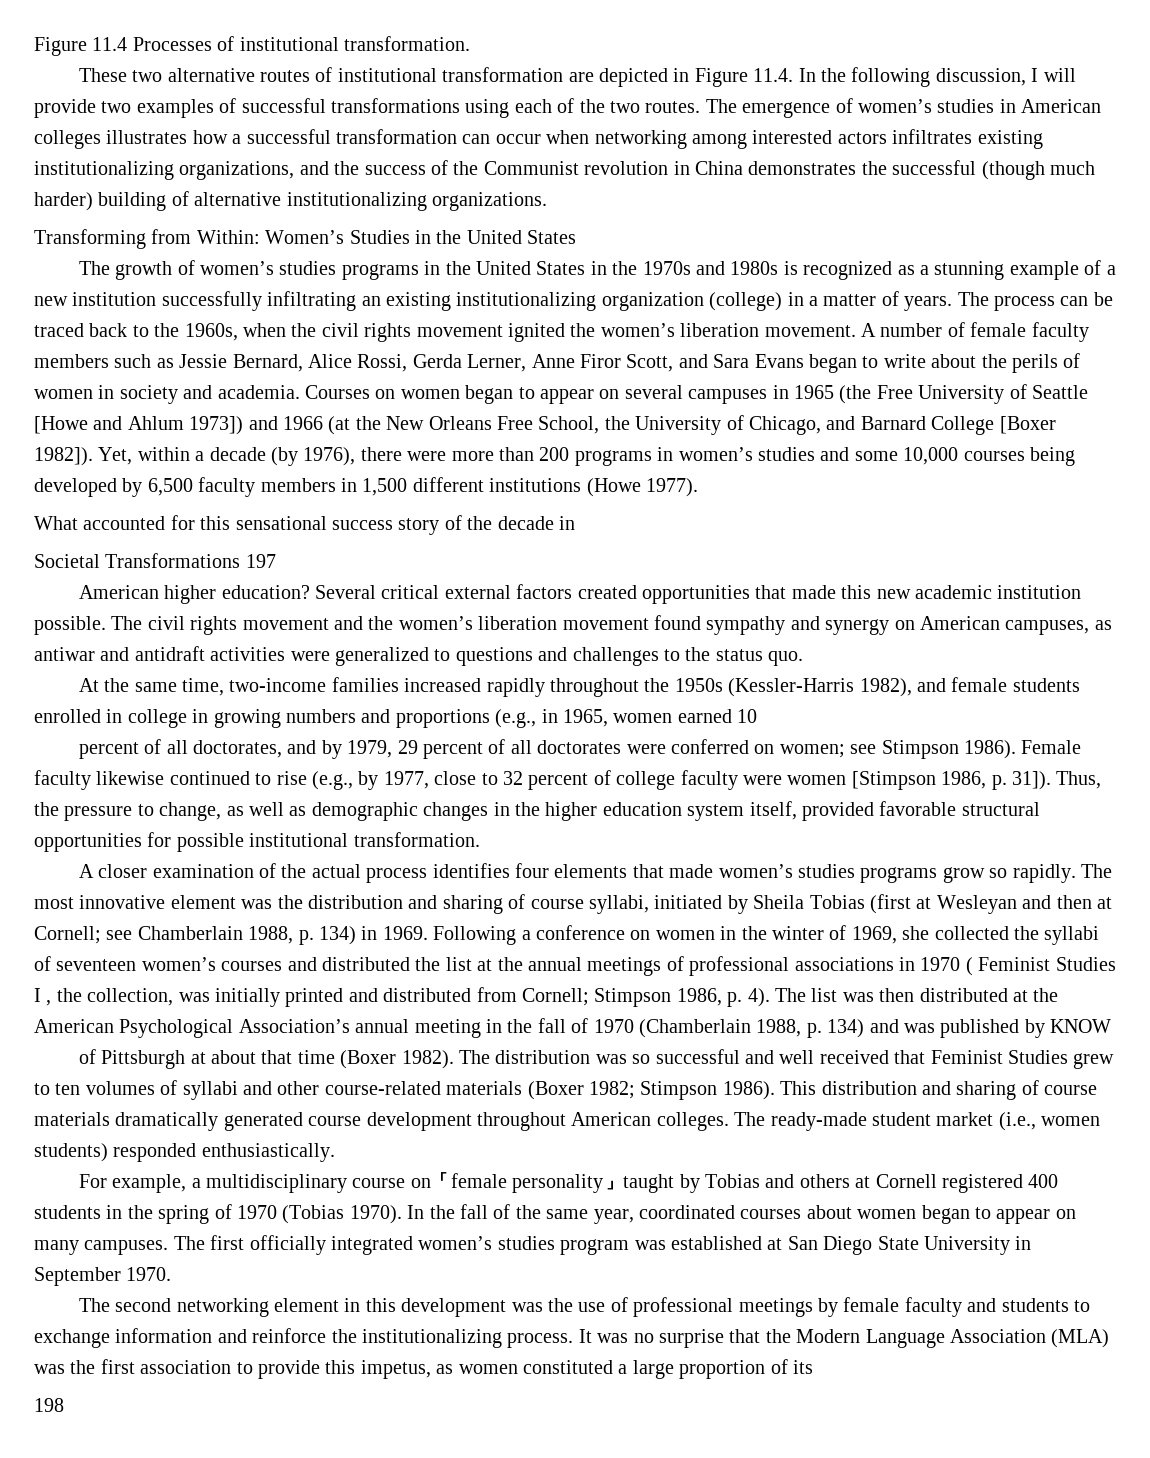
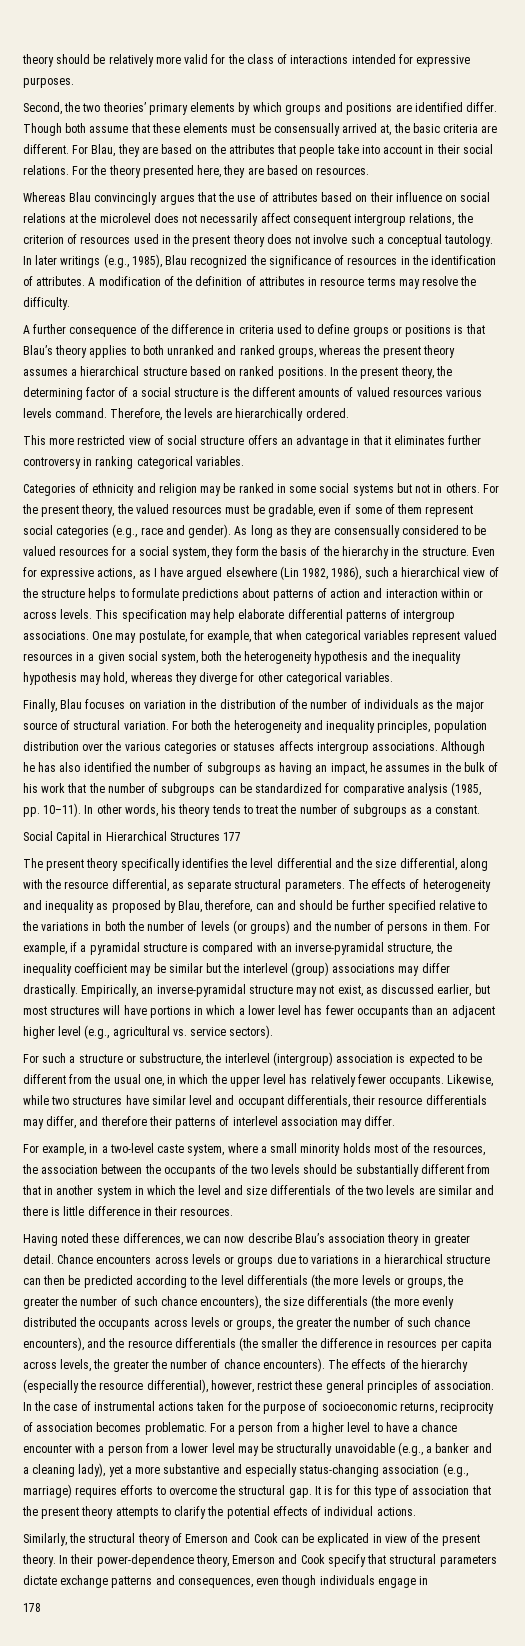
[34,36,470,56] [78,67,1076,87] [34,98,1102,118] [34,129,1043,149] [34,160,1095,180] [34,191,547,211] [34,229,577,249] [78,260,1116,280] [34,291,1113,311] [34,322,1089,342] [34,353,1081,373] [34,384,1088,404] [34,415,1056,435] [34,447,1075,466] [34,477,698,497] [34,515,575,535] [34,553,276,568] [78,584,1082,604] [34,615,1112,635] [34,646,804,666] [78,677,1080,697] [34,709,758,728] [78,739,1082,759] [34,770,1102,790] [34,801,1040,821] [34,832,480,852] [78,863,1112,883] [34,894,1112,914] [34,925,1100,945] [34,956,1116,976] [34,987,1059,1007] [34,1018,1112,1038] [78,1049,1115,1069] [34,1080,1098,1100] [34,1112,1101,1131] [34,1143,335,1162] [78,1172,1059,1193] [34,1204,1076,1224] [34,1235,1032,1255] [34,1267,172,1286] [78,1297,1090,1317] [34,1328,1110,1348] [34,1359,813,1379] [34,1398,64,1412] Figure 11.4 Processes of institutional transformation. // These two alternative routes of institutional transformation are depicted in Figure 11.4. In the following discussion, I will provide two examples of successful transformations using each of the two routes. The emergence of women’s studies in American colleges illustrates how a successful transformation can occur when networking among interested actors infiltrates existing institutionalizing organizations, and the success of the Communist revolution in China demonstrates the successful (though much harder) building of alternative institutionalizing organizations. // Transforming from Within: Women’s Studies in the United States // The growth of women’s studies programs in the United States in the 1970s and 1980s is recognized as a stunning example of a new institution successfully infiltrating an existing institutionalizing organization (college) in a matter of years. The process can be traced back to the 1960s, when the civil rights movement ignited the women’s liberation movement. A number of female faculty members such as Jessie Bernard, Alice Rossi, Gerda Lerner, Anne Firor Scott, and Sara Evans began to write about the perils of women in society and academia. Courses on women began to appear on several campuses in 1965 (the Free University of Seattle [Howe and Ahlum 1973]) and 1966 (at the New Orleans Free School, the University of Chicago, and Barnard College [Boxer 1982]). Yet, within a decade (by 1976), there were more than 200 programs in women’s studies and some 10,000 courses being developed by 6,500 faculty members in 1,500 different institutions (Howe 1977). // What accounted for this sensational success story of the decade in // Societal Transformations 197 // American higher education? Several critical external factors created opportunities that made this new academic institution possible. The civil rights movement and the women’s liberation movement found sympathy and synergy on American campuses, as antiwar and antidraft activities were generalized to questions and challenges to the status quo. // At the same time, two-income families increased rapidly throughout the 1950s (Kessler-Harris 1982), and female students enrolled in college in growing numbers and proportions (e.g., in 1965, women earned 10 // percent of all doctorates, and by 1979, 29 percent of all doctorates were conferred on women; see Stimpson 1986). Female faculty likewise continued to rise (e.g., by 1977, close to 32 percent of college faculty were women [Stimpson 1986, p. 31]). Thus, the pressure to change, as well as demographic changes in the higher education system itself, provided favorable structural opportunities for possible institutional transformation. // A closer examination of the actual process identifies four elements that made women’s studies programs grow so rapidly. The most innovative element was the distribution and sharing of course syllabi, initiated by Sheila Tobias (first at Wesleyan and then at Cornell; see Chamberlain 1988, p. 134) in 1969. Following a conference on women in the winter of 1969, she collected the syllabi of seventeen women’s courses and distributed the list at the annual meetings of professional associations in 1970 ( Feminist Studies I , the collection, was initially printed and distributed from Cornell; Stimpson 1986, p. 4). The list was then distributed at the American Psychological Association’s annual meeting in the fall of 1970 (Chamberlain 1988, p. 134) and was published by KNOW // of Pittsburgh at about that time (Boxer 1982). The distribution was so successful and well received that Feminist Studies grew to ten volumes of syllabi and other course-related materials (Boxer 1982; Stimpson 1986). This distribution and sharing of course materials dramatically generated course development throughout American colleges. The ready-made student market (i.e., women students) responded enthusiastically. // For example, a multidisciplinary course on「female personality」taught by Tobias and others at Cornell registered 400 students in the spring of 1970 (Tobias 1970). In the fall of the same year, coordinated courses about women began to appear on many campuses. The first officially integrated women’s studies program was established at San Diego State University in September 1970. // The second networking element in this development was the use of professional meetings by female faculty and students to exchange information and reinforce the institutionalizing process. It was no surprise that the Modern Language Association (MLA) was the first association to provide this impetus, as women constituted a large proportion of its // 198 -> [22,54,471,67] [23,77,74,88] [23,102,498,115] [23,123,498,136] [23,144,493,157] [23,165,370,178] [23,192,491,205] [23,213,473,226] [23,234,494,247] [23,254,497,268] [23,276,477,289] [23,297,70,310] [23,324,485,337] [23,345,455,358] [23,366,452,379] [23,387,483,400] [23,408,349,421] [23,435,482,448] [23,456,244,469] [23,483,499,496] [22,504,474,517] [23,524,487,538] [23,546,495,559] [23,566,499,580] [22,588,484,601] [23,609,456,622] [23,630,497,643] [23,651,461,664] [23,672,394,685] [23,699,484,712] [23,720,487,733] [23,741,486,754] [23,762,499,775] [23,782,482,796] [23,803,480,817] [23,831,242,844] [23,858,488,871] [23,879,491,892] [23,900,488,913] [22,920,491,934] [23,942,452,955] [23,962,450,976] [23,984,490,997] [23,1005,495,1018] [23,1025,274,1039] [23,1052,483,1066] [23,1074,494,1087] [23,1095,487,1108] [23,1116,396,1129] [23,1143,485,1156] [22,1164,491,1177] [22,1185,495,1198] [22,1206,234,1216] [23,1233,470,1246] [23,1254,491,1267] [23,1274,464,1288] [23,1295,454,1309] [23,1317,471,1330] [23,1337,492,1351] [23,1358,469,1372] [23,1379,495,1393] [23,1401,495,1414] [23,1422,458,1435] [23,1442,492,1456] [23,1463,468,1477] [23,1484,491,1498] [22,1506,416,1519] [23,1533,480,1546] [22,1554,497,1567] [23,1575,429,1588] [23,1603,41,1612] theory should be relatively more valid for the class of interactions intended for expressive purposes. // Second, the two theories’ primary elements by which groups and positions are identified differ. Though both assume that these elements must be consensually arrived at, the basic criteria are different. For Blau, they are based on the attributes that people take into account in their social relations. For the theory presented here, they are based on resources. // Whereas Blau convincingly argues that the use of attributes based on their influence on social relations at the microlevel does not necessarily affect consequent intergroup relations, the criterion of resources used in the present theory does not involve such a conceptual tautology. In later writings (e.g., 1985), Blau recognized the significance of resources in the identification of attributes. A modification of the definition of attributes in resource terms may resolve the difficulty. // A further consequence of the difference in criteria used to define groups or positions is that Blau’s theory applies to both unranked and ranked groups, whereas the present theory assumes a hierarchical structure based on ranked positions. In the present theory, the determining factor of a social structure is the different amounts of valued resources various levels command. Therefore, the levels are hierarchically ordered. // This more restricted view of social structure offers an advantage in that it eliminates further controversy in ranking categorical variables. // Categories of ethnicity and religion may be ranked in some social systems but not in others. For the present theory, the valued resources must be gradable, even if some of them represent social categories (e.g., race and gender). As long as they are consensually considered to be valued resources for a social system, they form the basis of the hierarchy in the structure. Even for expressive actions, as I have argued elsewhere (Lin 1982, 1986), such a hierarchical view of the structure helps to formulate predictions about patterns of action and interaction within or across levels. This specification may help elaborate differential patterns of intergroup associations. One may postulate, for example, that when categorical variables represent valued resources in a given social system, both the heterogeneity hypothesis and the inequality hypothesis may hold, whereas they diverge for other categorical variables. // Finally, Blau focuses on variation in the distribution of the number of individuals as the major source of structural variation. For both the heterogeneity and inequality principles, population distribution over the various categories or statuses affects intergroup associations. Although he has also identified the number of subgroups as having an impact, he assumes in the bulk of his work that the number of subgroups can be standardized for comparative analysis (1985, pp. 10–11). In other words, his theory tends to treat the number of subgroups as a constant. // Social Capital in Hierarchical Structures 177 // The present theory specifically identifies the level differential and the size differential, along with the resource differential, as separate structural parameters. The effects of heterogeneity and inequality as proposed by Blau, therefore, can and should be further specified relative to the variations in both the number of levels (or groups) and the number of persons in them. For example, if a pyramidal structure is compared with an inverse-pyramidal structure, the inequality coefficient may be similar but the interlevel (group) associations may differ drastically. Empirically, an inverse-pyramidal structure may not exist, as discussed earlier, but most structures will have portions in which a lower level has fewer occupants than an adjacent higher level (e.g., agricultural vs. service sectors). // For such a structure or substructure, the interlevel (intergroup) association is expected to be different from the usual one, in which the upper level has relatively fewer occupants. Likewise, while two structures have similar level and occupant differentials, their resource differentials may differ, and therefore their patterns of interlevel association may differ. // For example, in a two-level caste system, where a small minority holds most of the resources, the association between the occupants of the two levels should be substantially different from that in another system in which the level and size differentials of the two levels are similar and there is little difference in their resources. // Having noted these differences, we can now describe Blau’s association theory in greater detail. Chance encounters across levels or groups due to variations in a hierarchical structure can then be predicted according to the level differentials (the more levels or groups, the greater the number of such chance encounters), the size differentials (the more evenly distributed the occupants across levels or groups, the greater the number of such chance encounters), and the resource differentials (the smaller the difference in resources per capita across levels, the greater the number of chance encounters). The effects of the hierarchy (especially the resource differential), however, restrict these general principles of association. In the case of instrumental actions taken for the purpose of socioeconomic returns, reciprocity of association becomes problematic. For a person from a higher level to have a chance encounter with a person from a lower level may be structurally unavoidable (e.g., a banker and a cleaning lady), yet a more substantive and especially status-changing association (e.g., marriage) requires efforts to overcome the structural gap. It is for this type of association that the present theory attempts to clarify the potential effects of individual actions. // Similarly, the structural theory of Emerson and Cook can be explicated in view of the present theory. In their power-dependence theory, Emerson and Cook specify that structural parameters dictate exchange patterns and consequences, even though individuals engage in // 178

